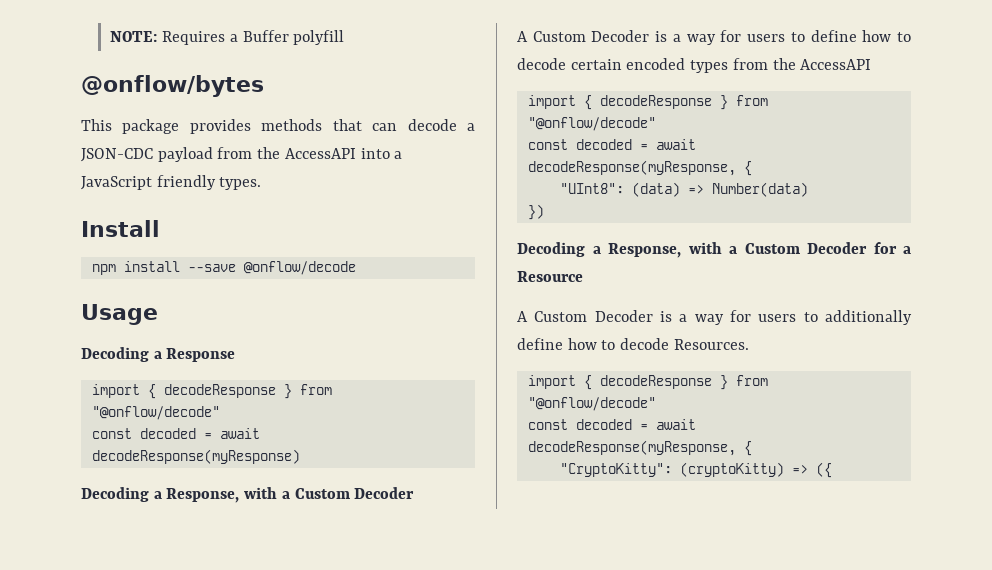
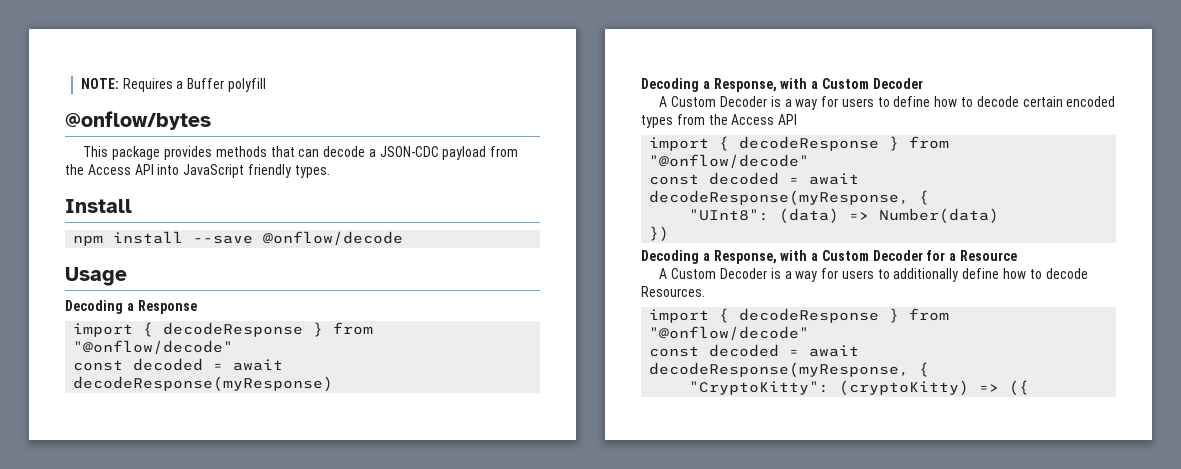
[284,148,403,159] AccessAPI into a -> [87,164,180,175] Access API into
[800,59,872,70] AccessAPI -> [731,114,798,125] Access API

